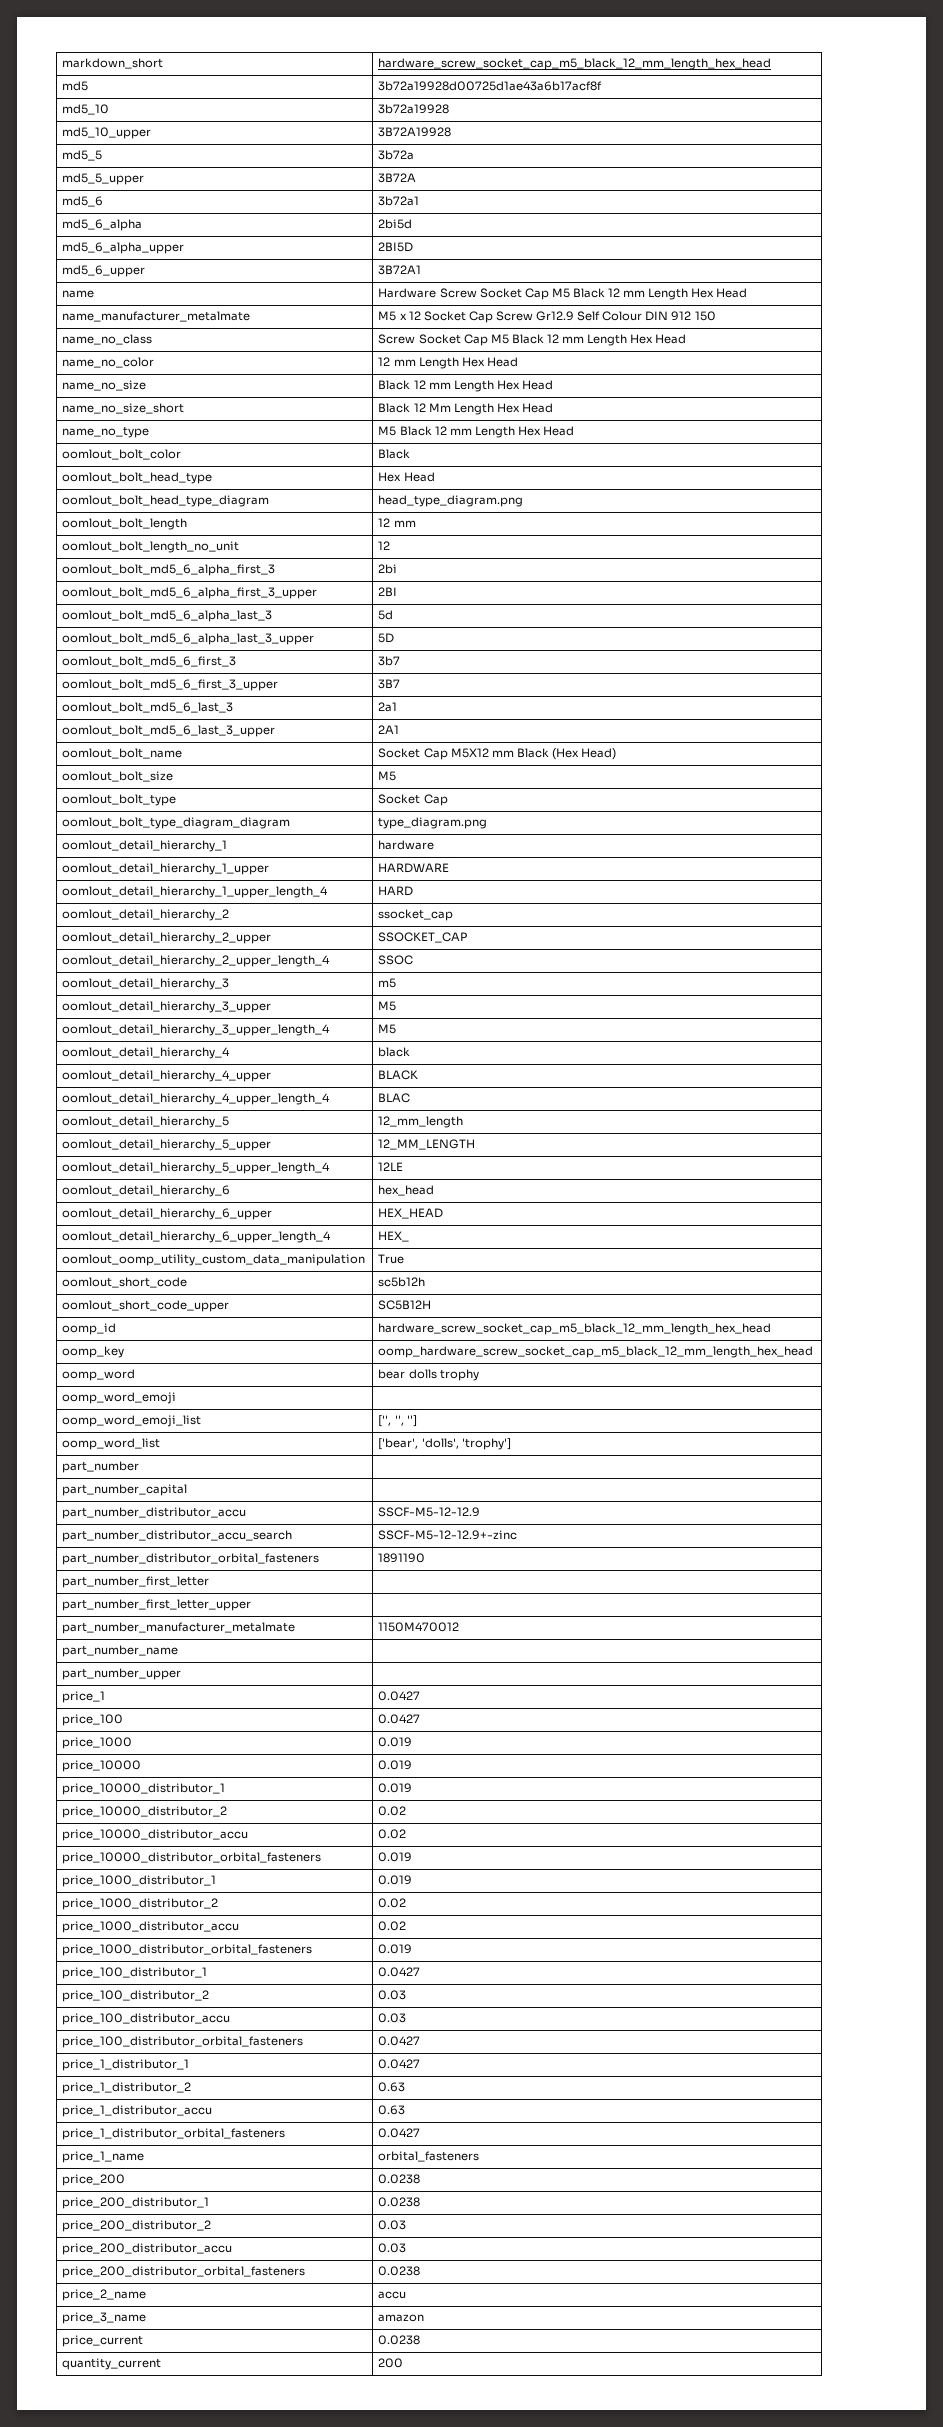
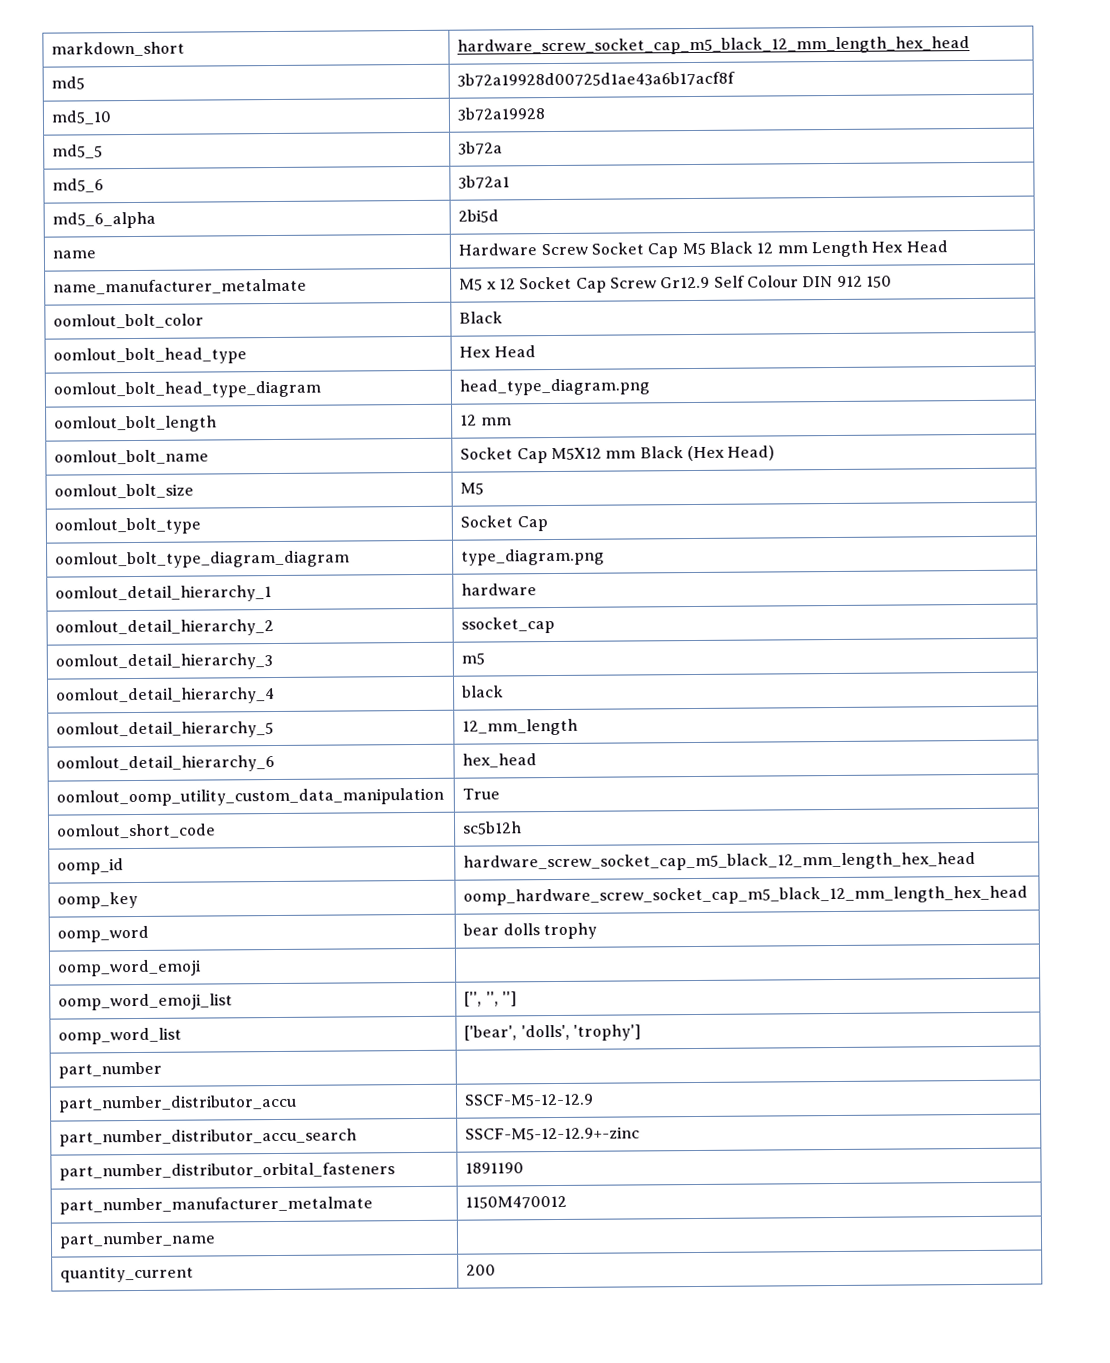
[62,127,152,139] [378,127,452,137] // md5_10_upper | 3B72A19928 -> (546, 114) none
[62,173,145,185] [378,173,417,183] // md5_5_upper | 3B72A -> (504, 148) none
[62,242,185,254] [378,242,414,252] [62,265,146,277] [378,265,422,275] // md5_6_alpha_upper | 2BI5D // md5_6_upper | 3B72A1 -> (500, 216) none
[62,334,153,345] [378,334,687,346] [62,357,155,368] [378,357,518,369] [62,380,147,391] [378,380,553,392] [62,403,185,414] [378,403,553,415] [62,427,150,438] [378,426,575,438] // name_no_class | Screw Socket Cap M5 Black 12 mm Length Hex Head // name_no_color | 12 mm Length Hex Head // name_no_size | Black 12 mm Length Hex Head // name_no_size_short | Black 12 Mm Length Hex Head // name_no_type | M5 Black 12 mm Length Hex Head -> (892, 281) none
[62,541,240,553] [378,541,391,550] [62,564,276,576] [378,564,398,574] [62,587,318,599] [378,587,398,597] [62,610,273,622] [378,610,394,620] [62,633,315,645] [378,633,395,643] [62,656,237,667] [378,656,401,666] [62,679,279,691] [378,679,401,689] [62,702,234,713] [378,702,398,712] [62,725,276,737] [378,725,400,734] // oomlout_bolt_length_no_unit | 12 // oomlout_bolt_md5_6_alpha_first_3 | 2bi // oomlout_bolt_md5_6_alpha_first_3_upper | 2BI // oomlout_bolt_md5_6_alpha_last_3 | 5d // oomlout_bolt_md5_6_alpha_last_3_upper | 5D // oomlout_bolt_md5_6_first_3 | 3b7 // oomlout_bolt_md5_6_first_3_upper | 3B7 // oomlout_bolt_md5_6_last_3 | 2a1 // oomlout_bolt_md5_6_last_3_upper | 2A1 -> (512, 421) none
[62,863,270,875] [378,863,450,873] [62,886,329,898] [378,886,414,896] [62,909,230,921] [378,909,454,921] [62,932,272,944] [378,932,468,943] [62,955,331,967] [378,955,414,965] [62,978,230,990] [378,978,397,988] [62,1001,272,1013] [378,1001,397,1011] [62,1024,331,1036] [378,1024,397,1034] [62,1047,231,1059] [378,1047,411,1057] [62,1070,272,1082] [378,1070,419,1080] [62,1093,331,1105] [378,1093,411,1103] [62,1116,230,1128] [378,1116,464,1128] [62,1139,272,1151] [378,1139,476,1150] [62,1162,331,1174] [378,1162,404,1171] [62,1185,231,1197] [378,1185,435,1196] [62,1208,273,1220] [378,1208,444,1219] [62,1231,332,1243] [378,1231,410,1242] oomlout_detail_hierarchy_1_upper | HARDWARE // oomlout_detail_hierarchy_1_upper_length_4 | HARD // oomlout_detail_hierarchy_2 | ssocket_cap // oomlout_detail_hierarchy_2_upper | SSOCKET_CAP // oomlout_detail_hierarchy_2_upper_length_4 | SSOC // oomlout_detail_hierarchy_3 | m5 // oomlout_detail_hierarchy_3_upper | M5 // oomlout_detail_hierarchy_3_upper_length_4 | M5 // oomlout_detail_hierarchy_4 | black // oomlout_detail_hierarchy_4_upper | BLACK // oomlout_detail_hierarchy_4_upper_length_4 | BLAC // oomlout_detail_hierarchy_5 | 12_mm_length // oomlout_detail_hierarchy_5_upper | 12_MM_LENGTH // oomlout_detail_hierarchy_5_upper_length_4 | 12LE // oomlout_detail_hierarchy_6 | hex_head // oomlout_detail_hierarchy_6_upper | HEX_HEAD // oomlout_detail_hierarchy_6_upper_length_4 | HEX_ -> [55,619,275,637] [461,616,556,634] [55,653,274,671] [461,652,486,665] [56,687,276,705] [462,685,505,698] [56,721,275,739] [462,718,579,736] [56,755,276,773] [462,753,538,768] oomlout_detail_hierarchy_2 | ssocket_cap // oomlout_detail_hierarchy_3 | m5 // oomlout_detail_hierarchy_4 | black // oomlout_detail_hierarchy_5 | 12_mm_length // oomlout_detail_hierarchy_6 | hex_head
[62,1300,230,1312] [378,1300,432,1310] // oomlout_short_code_upper | SC5B12H -> (523, 828) none
[62,1484,188,1496] // part_number_capital | -> (163, 1070) none
[62,1576,210,1588] [62,1599,252,1611] // part_number_first_letter | // part_number_first_letter_upper | -> (525, 1168) none
[62,1668,182,1680] [62,1691,106,1703] [378,1691,421,1701] [62,1714,124,1726] [378,1714,421,1724] [62,1737,133,1749] [378,1737,413,1747] [62,1760,142,1772] [378,1760,413,1770] [62,1783,226,1795] [378,1783,413,1793] [62,1806,228,1818] [378,1806,407,1816] [62,1829,249,1841] [378,1829,407,1839] [62,1852,322,1864] [378,1852,413,1862] [62,1875,217,1887] [378,1875,413,1885] [62,1898,219,1910] [378,1898,407,1908] [62,1921,240,1933] [378,1921,407,1931] [62,1944,313,1956] [378,1944,413,1954] [62,1967,208,1979] [378,1967,421,1977] [62,1990,210,2002] [378,1990,407,2000] [62,2013,231,2025] [378,2013,407,2023] [62,2036,304,2048] [378,2036,421,2046] [62,2059,190,2071] [378,2059,421,2069] [62,2082,192,2094] [378,2082,406,2092] [62,2105,213,2117] [378,2105,406,2115] [62,2128,286,2140] [378,2128,421,2138] [62,2151,145,2163] [378,2151,480,2162] [62,2174,126,2186] [378,2174,421,2184] [62,2197,210,2209] [378,2197,421,2207] [62,2220,212,2232] [378,2220,407,2230] [62,2243,233,2255] [378,2243,407,2253] [62,2266,306,2278] [378,2266,421,2276] [62,2289,147,2301] [378,2291,407,2299] [62,2312,147,2324] [378,2314,425,2322] [62,2335,144,2347] [378,2335,421,2345] // part_number_upper | // price_1 | 0.0427 // price_100 | 0.0427 // price_1000 | 0.019 // price_10000 | 0.019 // price_10000_distributor_1 | 0.019 // price_10000_distributor_2 | 0.02 // price_10000_distributor_accu | 0.02 // price_10000_distributor_orbital_fasteners | 0.019 // price_1000_distributor_1 | 0.019 // price_1000_distributor_2 | 0.02 // price_1000_distributor_accu | 0.02 // price_1000_distributor_orbital_fasteners | 0.019 // price_100_distributor_1 | 0.0427 // price_100_distributor_2 | 0.03 // price_100_distributor_accu | 0.03 // price_100_distributor_orbital_fasteners | 0.0427 // price_1_distributor_1 | 0.0427 // price_1_distributor_2 | 0.63 // price_1_distributor_accu | 0.63 // price_1_distributor_orbital_fasteners | 0.0427 // price_1_name | orbital_fasteners // price_200 | 0.0238 // price_200_distributor_1 | 0.0238 // price_200_distributor_2 | 0.03 // price_200_distributor_accu | 0.03 // price_200_distributor_orbital_fasteners | 0.0238 // price_2_name | accu // price_3_name | amazon // price_current | 0.0238 -> (217, 1240) none

